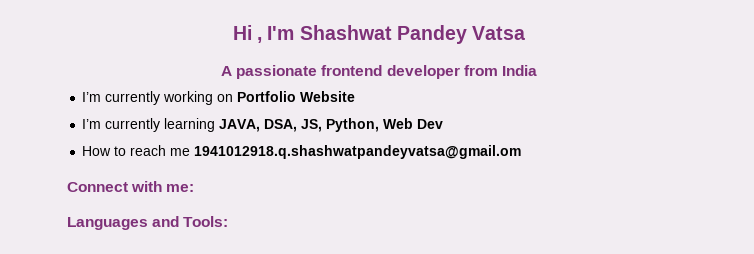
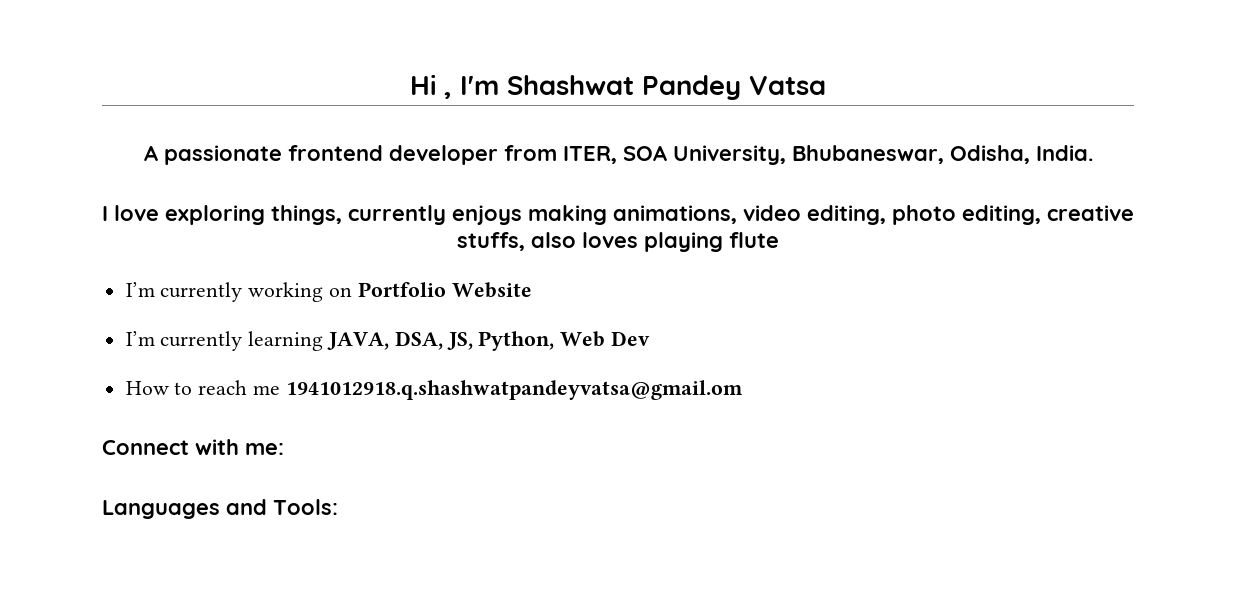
[501,65,537,76] India -> [562,145,1093,165] [102,205,1134,225] [457,232,779,252] ITER, SOA University, Bhubaneswar, Odisha, India. // I love exploring things, currently enjoys making animations, video editing, photo editing, creative stuffs, also loves playing flute

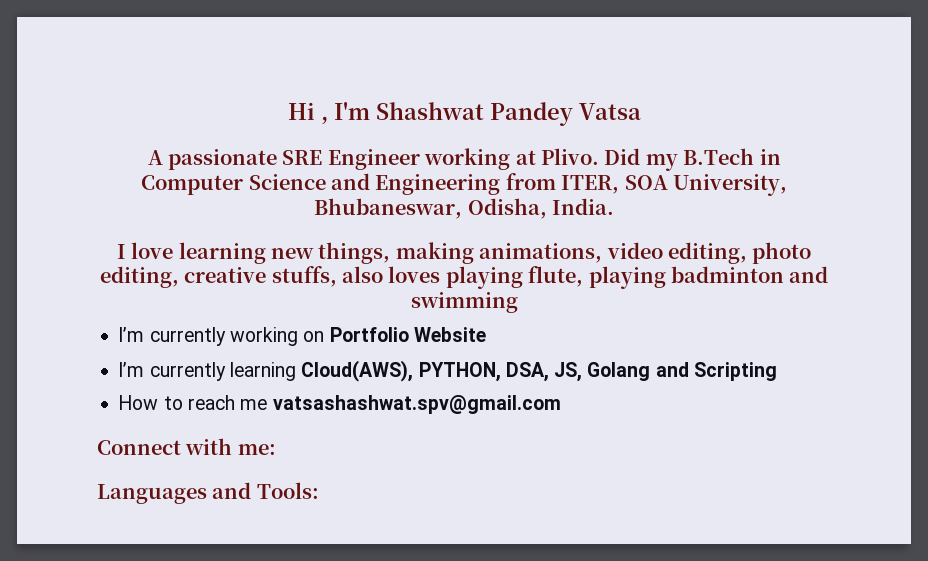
[287,145,498,165] frontend developer -> [282,148,781,171] [141,173,501,195] SRE Engineer working at Plivo. Did my B.Tech in Computer Science and Engineering
[165,205,522,225] exploring things, currently enjoys -> [178,242,391,264] learning new things,
[729,232,779,248] flute -> [528,266,829,289] [410,292,518,313] flute, playing badminton and swimming
[327,331,651,351] JAVA, DSA, JS, Python, Web Dev -> [301,360,777,382] Cloud(AWS), PYTHON, DSA, JS, Golang and Scripting
[285,380,743,400] 1941012918.q.shashwatpandeyvatsa@gmail.om -> [272,395,561,414] vatsashashwat.spv@gmail.com

